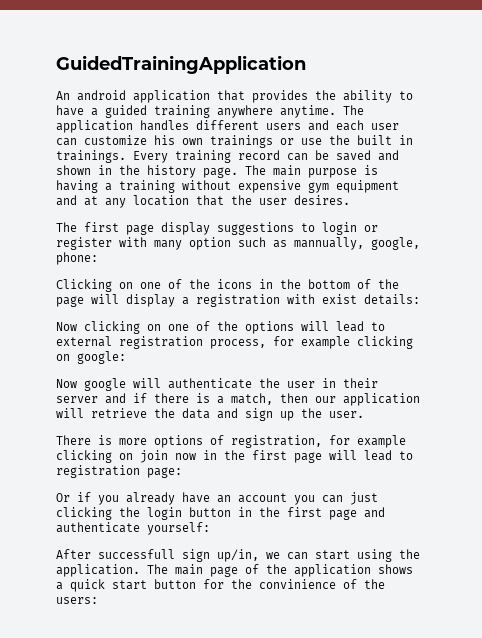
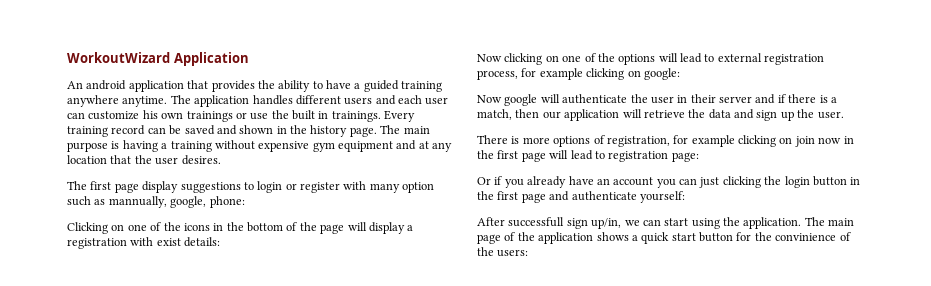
[56,55,306,74] GuidedTrainingApplication -> [67,52,249,66] WorkoutWizard Application

